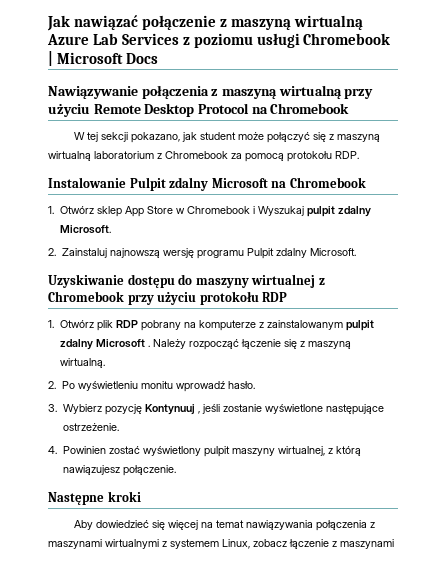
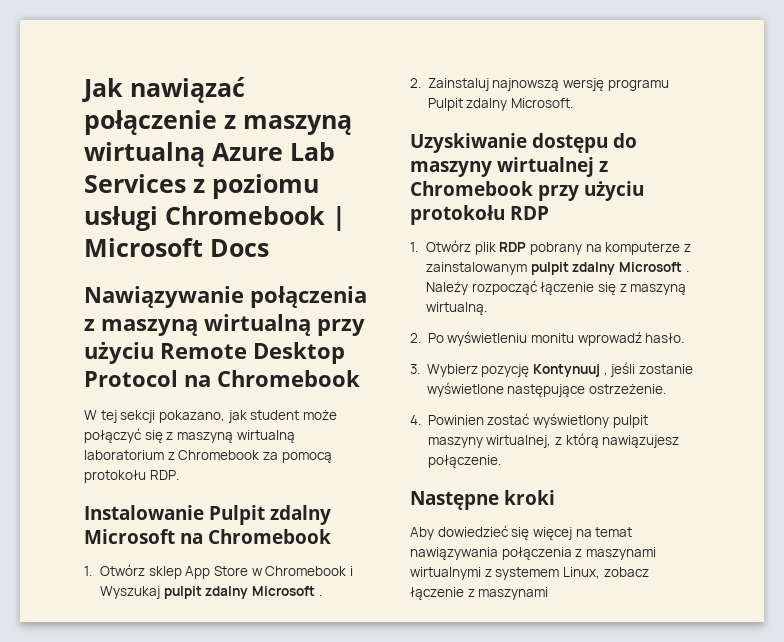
[60,225,112,234] Microsoft. -> [251,586,322,596] Microsoft .

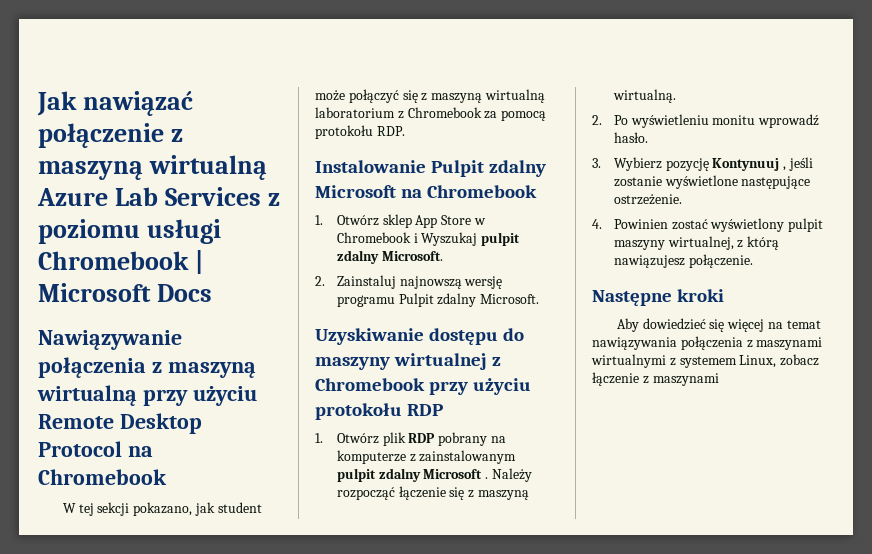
[251,586,322,596] Microsoft . -> [381,251,443,261] Microsoft.

